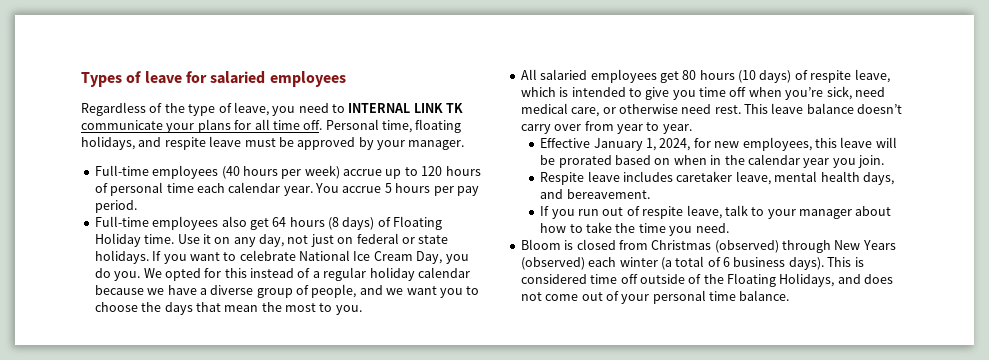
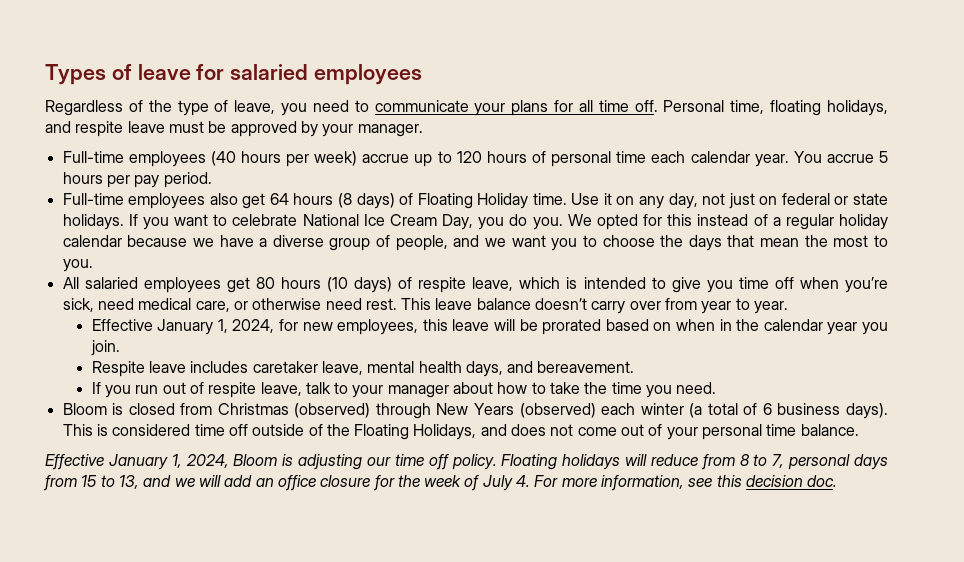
[348,103,464,113] INTERNAL LINK TK -> (369, 106) none
(790, 295) none -> [45,454,889,470] [43,475,838,491] // Effective January 1, 2024, Bloom is adjusting our time off policy. Floating holidays will reduce from 8 to 7, personal days from 15 to 13, and we will add an office closure for the week of July 4. For more information, see this decision doc.

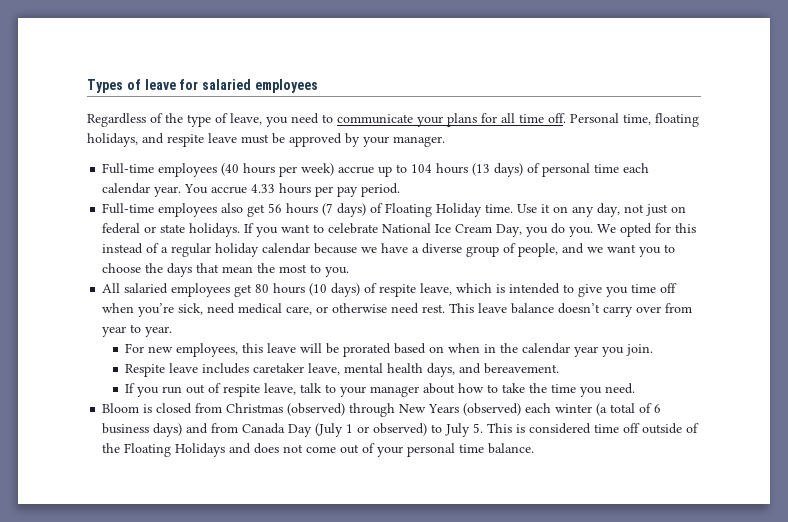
[456,151,527,163] 120 hours -> [411,163,524,177] 104 hours (13 days)
[878,151,888,163] 5 -> [251,184,276,193] 4.33
[269,193,352,208] 64 hours (8 -> [268,203,334,216] 56 hours (7
[91,319,298,335] Effective January 1, 2024, for -> [125,343,145,353] For
[845,403,888,419] days). -> [153,423,484,437] days) and from Canada Day (July 1 or observed) to July 5.
[413,424,477,440] Holidays, -> [175,443,226,457] Holidays
[45,454,889,470] [43,475,838,491] // Effective January 1, 2024, Bloom is adjusting our time off policy. Floating holidays will reduce from 8 to 7, personal days from 15 to 13, and we will add an office closure for the week of July 4. For more information, see this decision doc. -> (535, 448) none

